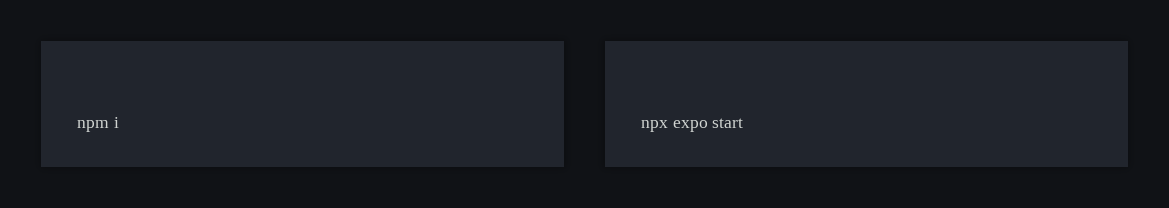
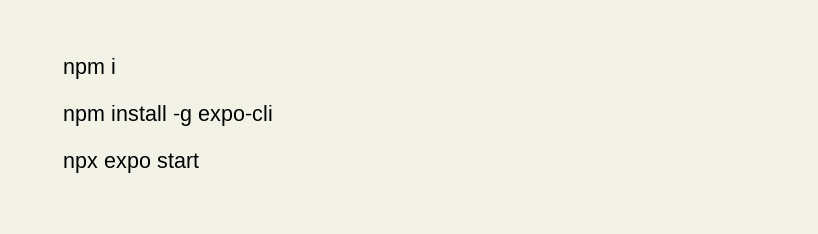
(119, 122) none -> [63,105,273,126] // npm install -g expo-cli

